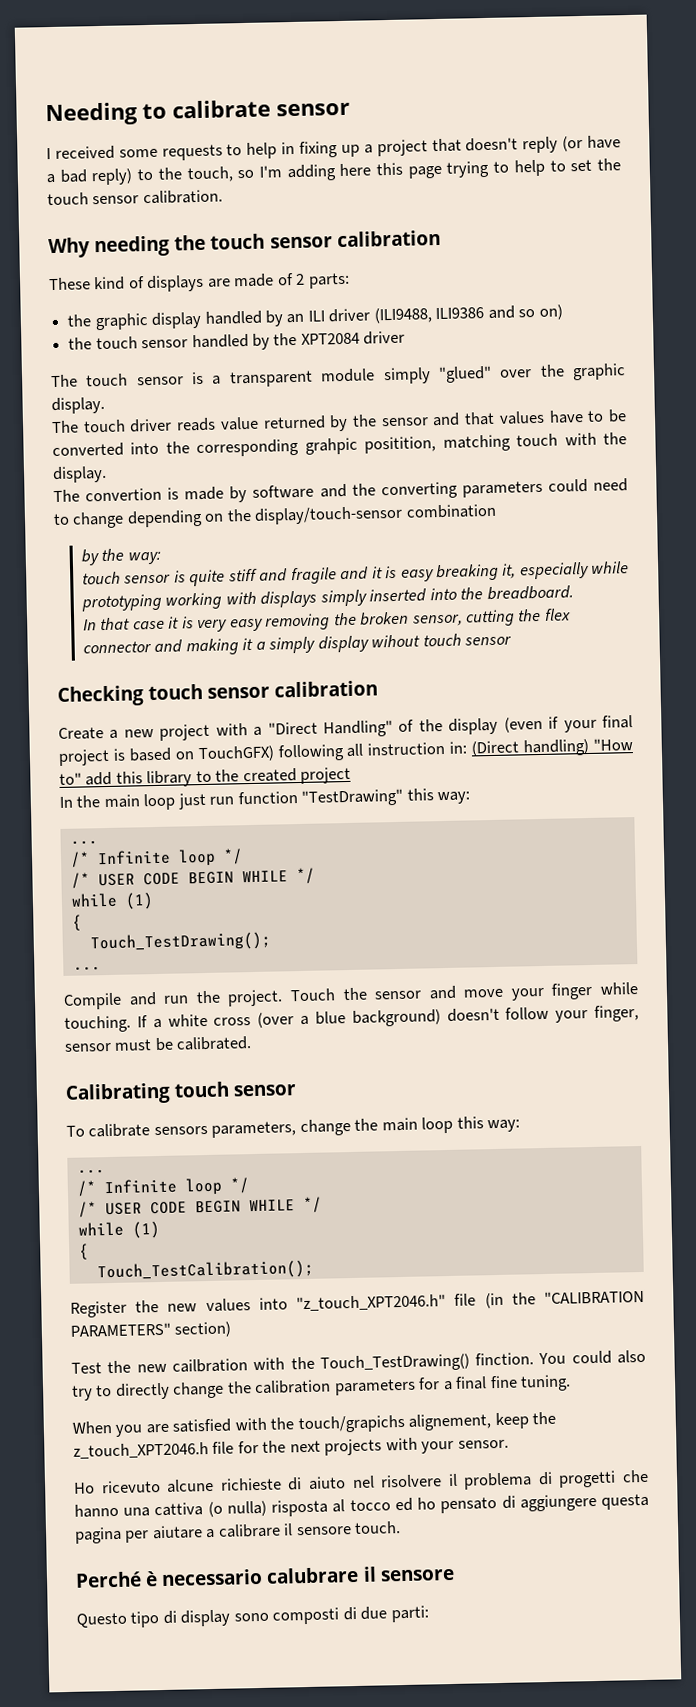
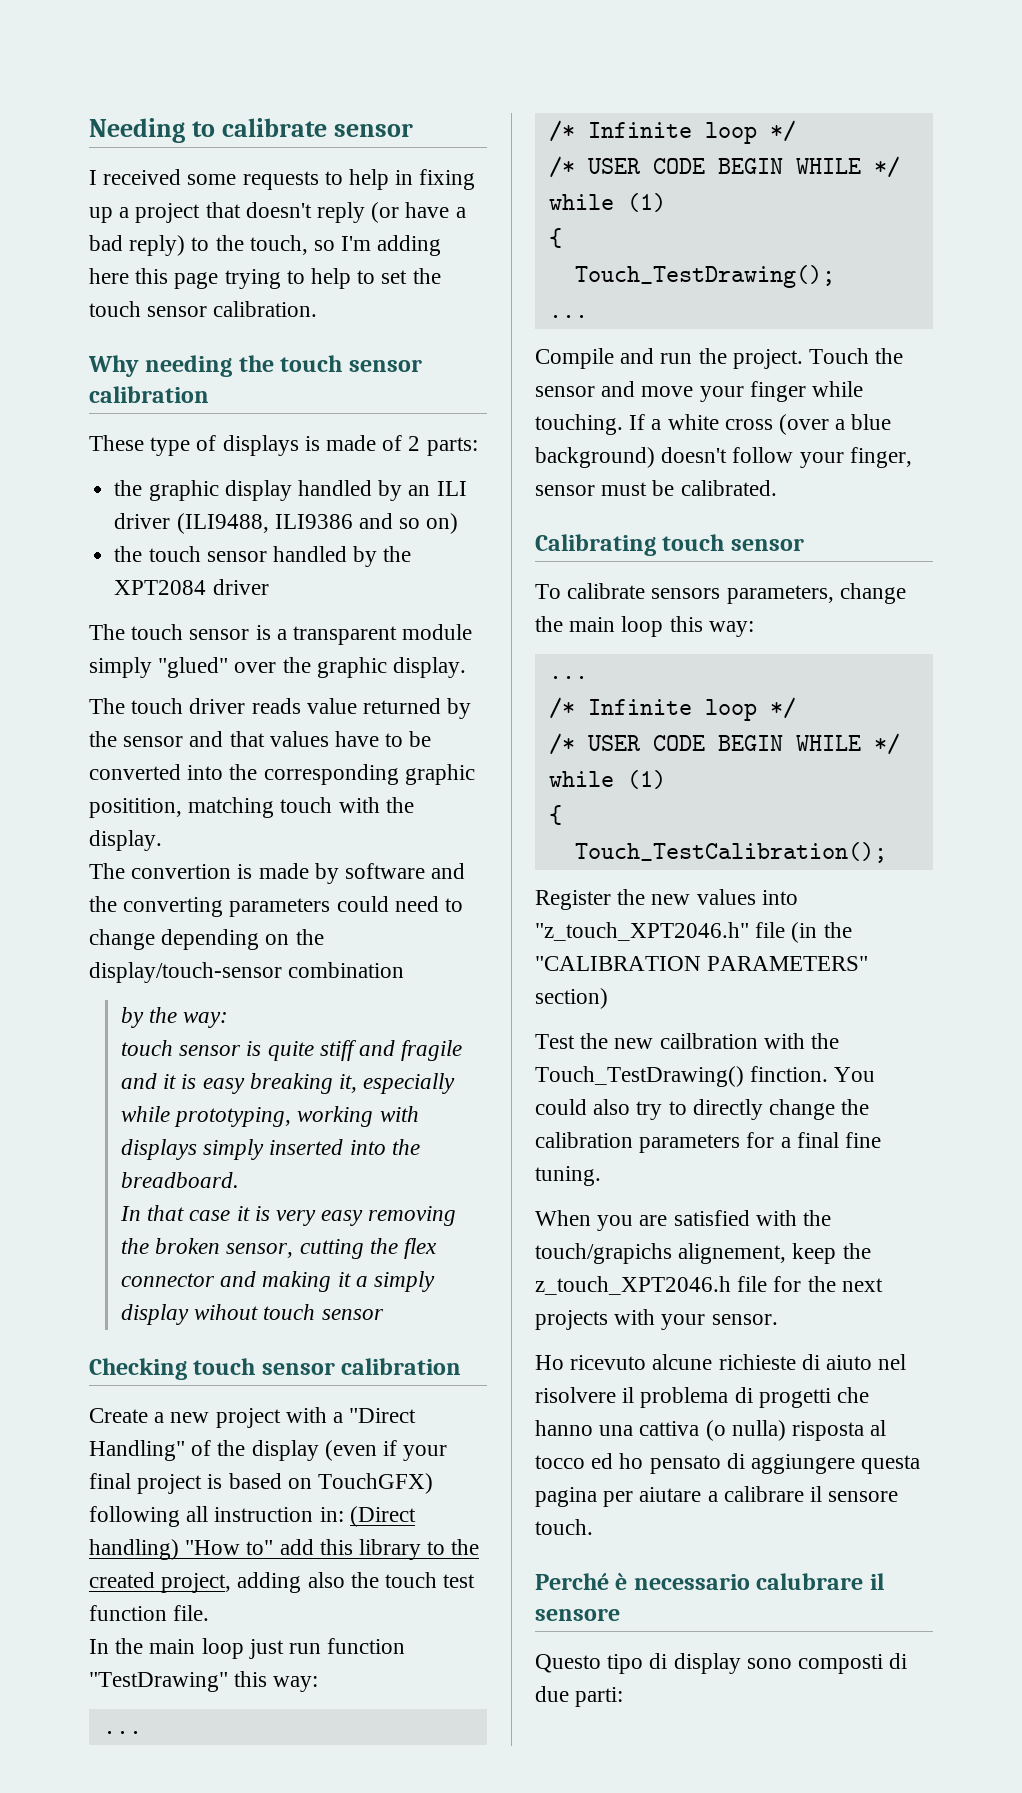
[93,276,126,291] kind -> [150,437,191,456] type
[207,278,231,288] are -> [304,436,320,451] is
[304,437,358,455] grahpic -> [404,764,475,785] graphic
[80,593,162,612] prototyping -> [174,1107,292,1127] prototyping,
[300,766,352,784] project -> [161,1572,476,1593] [89,1605,210,1621] project, adding also the touch test function file.

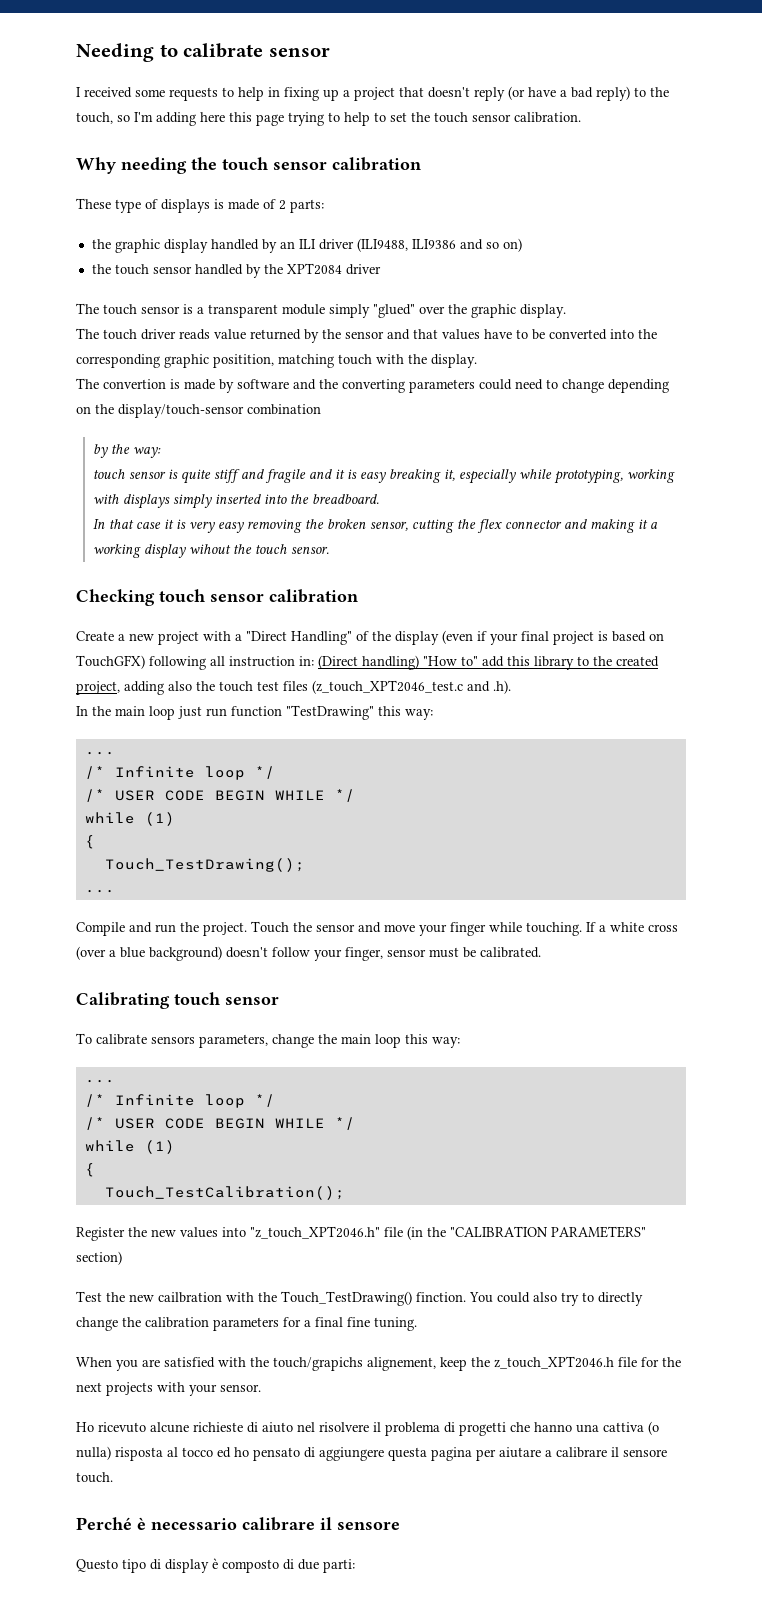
[373,1271,435,1292] simply -> [93,544,142,558] working
[263,1304,384,1320] touch sensor -> [233,544,330,554] the touch sensor.
[89,1605,210,1621] function file. -> [283,680,511,694] files (z_touch_XPT2046_test.c and .h).
[756,1573,864,1590] calubrare -> [242,1517,315,1531] calibrare
[746,1654,884,1674] sono composti -> [212,1558,279,1573] è composto

